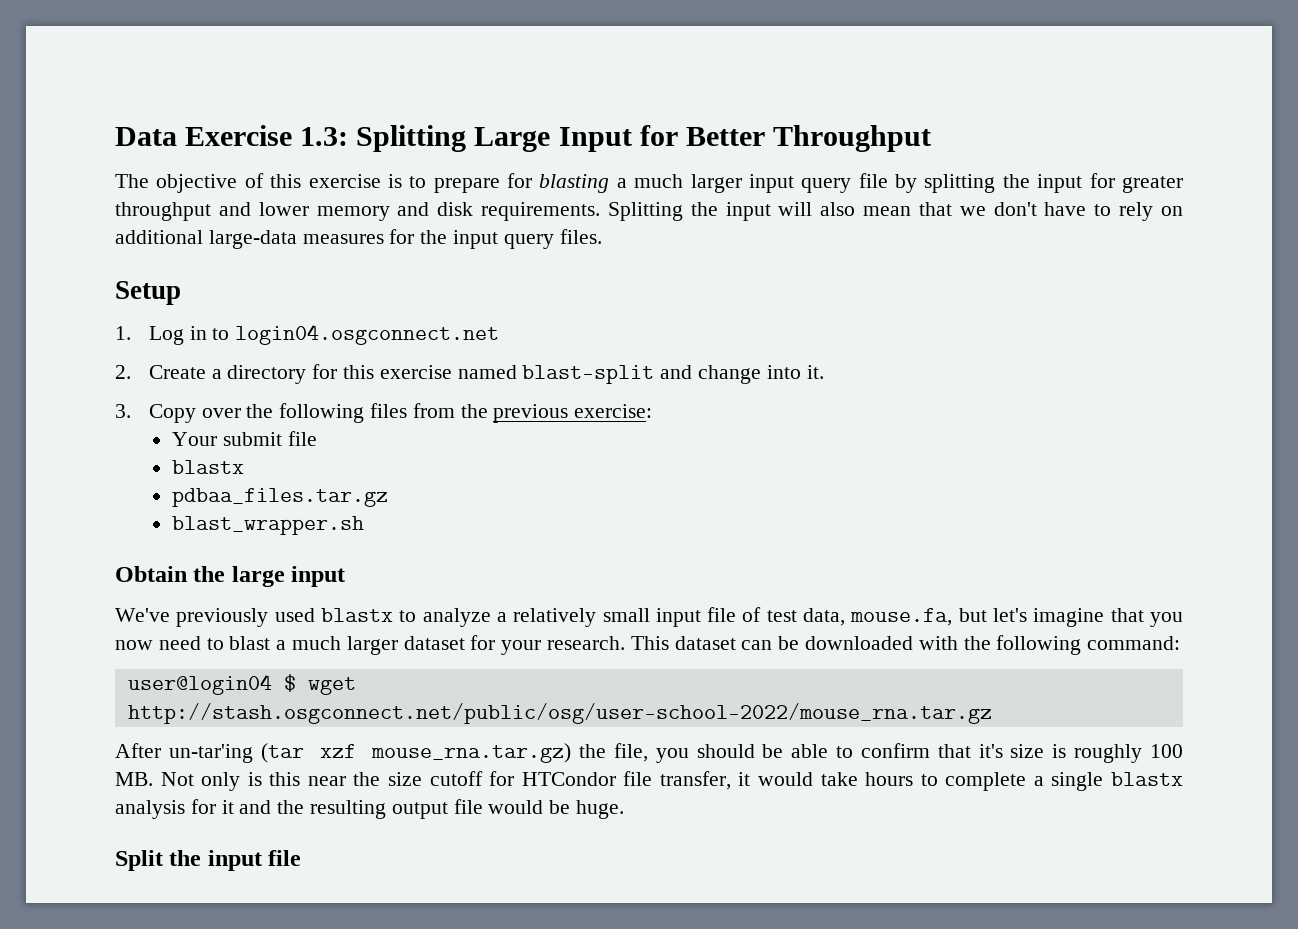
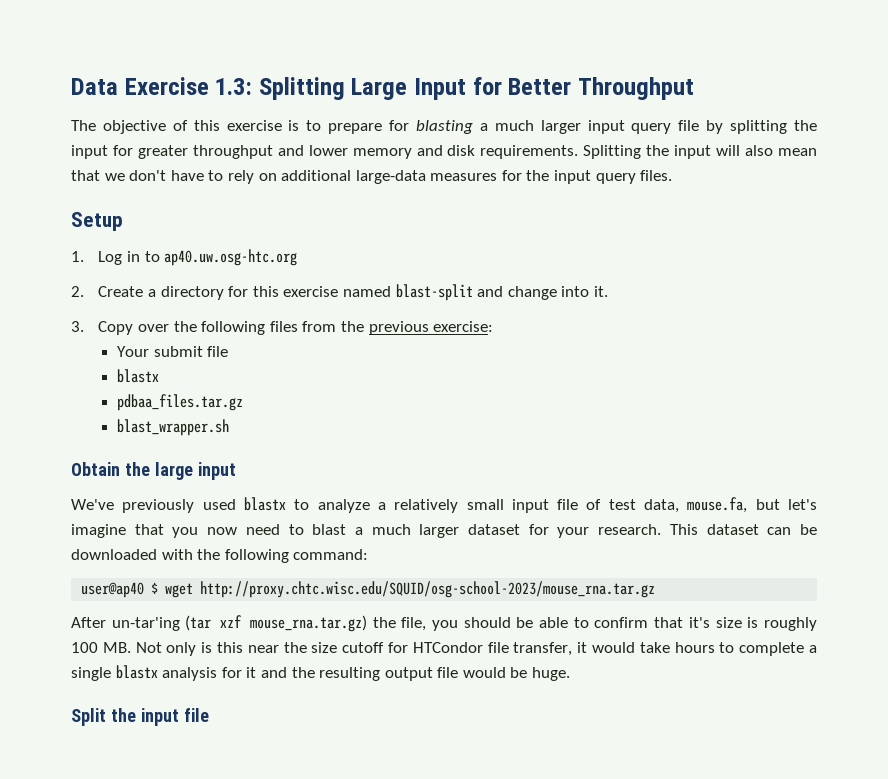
[235,324,500,345] login04.osgconnect.net -> [164,249,298,266] ap40.uw.osg-htc.org
[127,674,272,695] user@login04 -> [81,582,145,598] user@ap40
[127,703,992,724] http://stash.osgconnect.net/public/osg/user-school-2022/mouse_rna.tar.gz -> [200,581,656,598] http://proxy.chtc.wisc.edu/SQUID/osg-school-2023/mouse_rna.tar.gz

